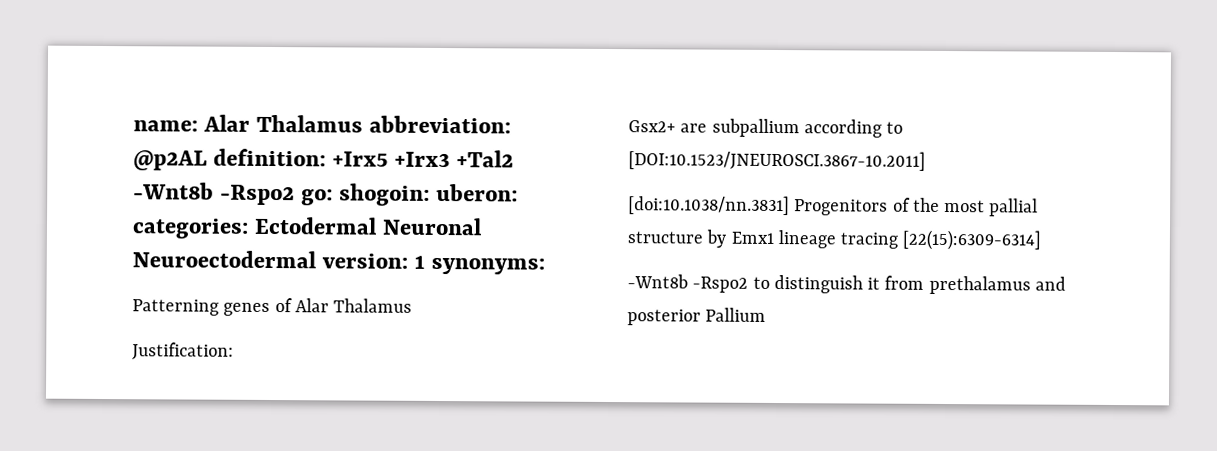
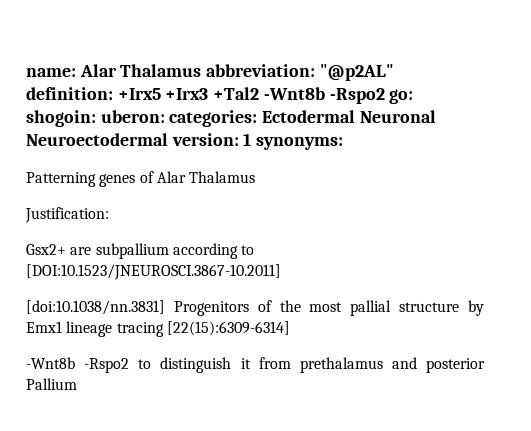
[133,150,207,171] @p2AL -> [319,64,394,81] "@p2AL"

